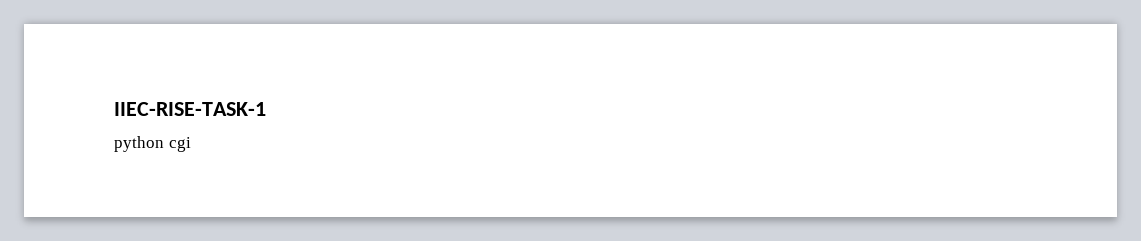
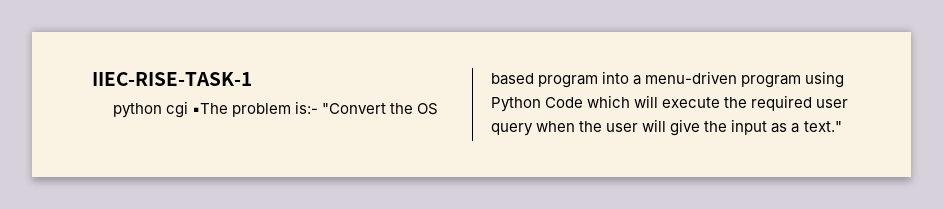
(191, 144) none -> [192,101,439,117] [491,71,845,88] [491,95,849,112] [491,119,842,136] ▪The problem is:- "Convert the OS based program into a menu-driven program using Python Code which will execute the required user query when the user will give the input as a text."

